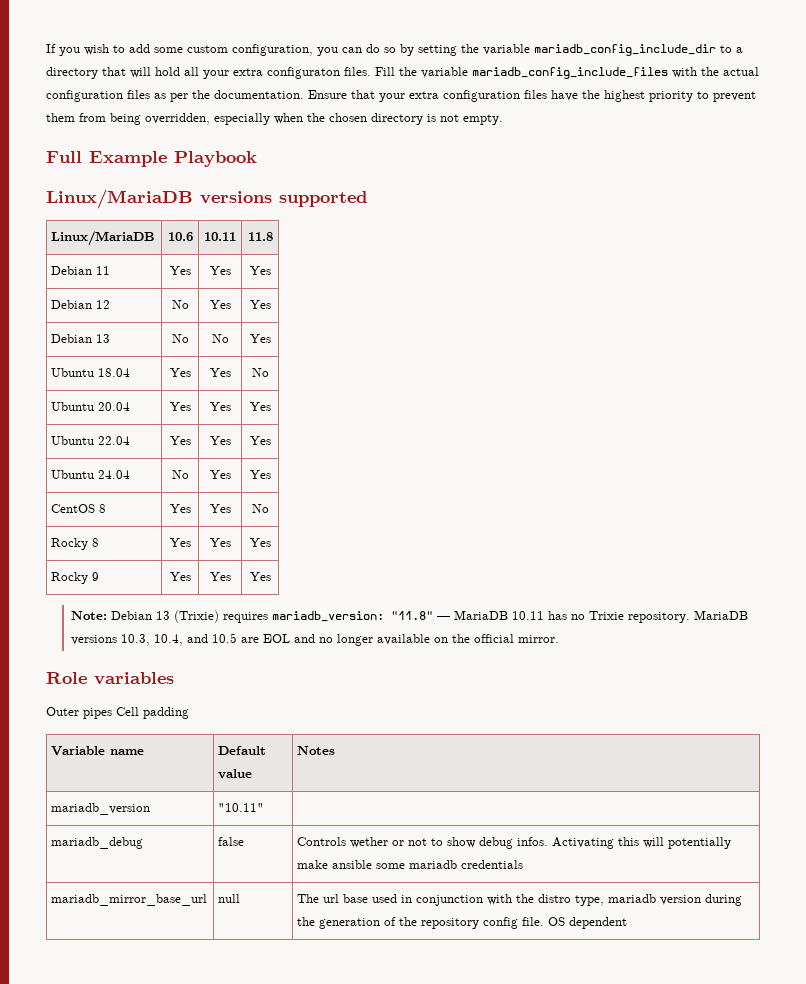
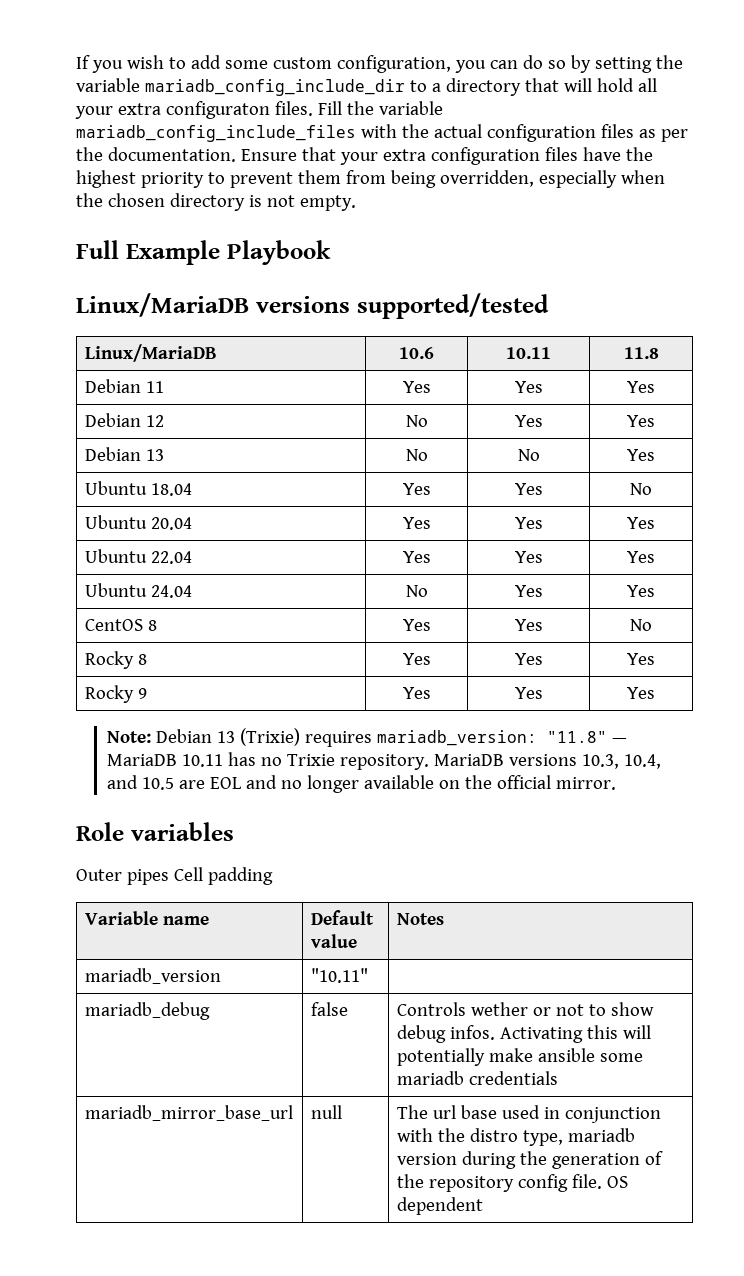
[279,191,367,207] supported -> [356,293,549,319] supported/tested

